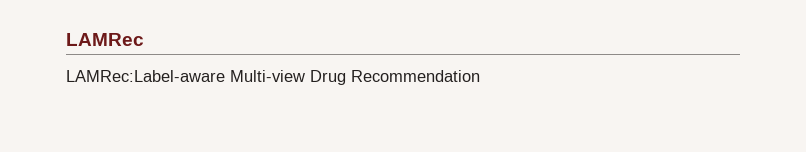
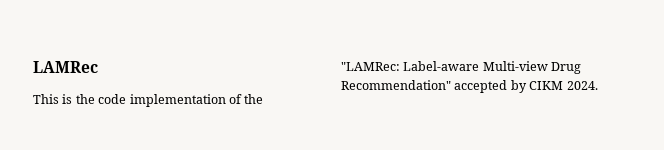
[66,70,480,85] LAMRec:Label-aware Multi-view Drug Recommendation -> [33,94,264,107] [341,61,582,74] [341,80,598,93] This is the code implementation of the "LAMRec: Label-aware Multi-view Drug Recommendation" accepted by CIKM 2024.

